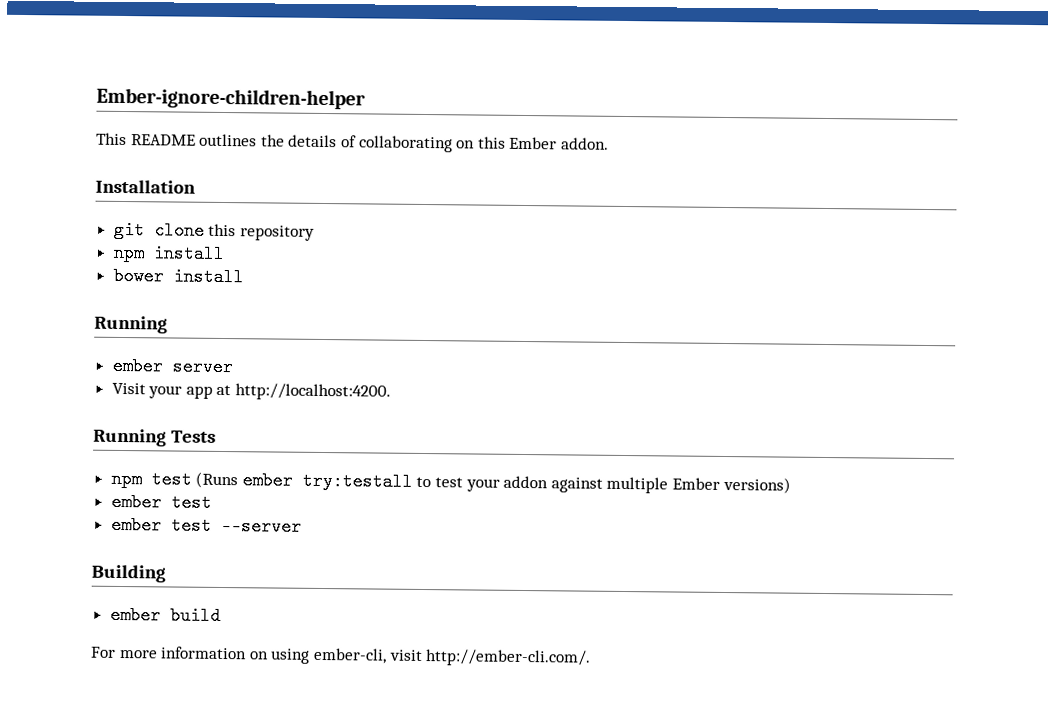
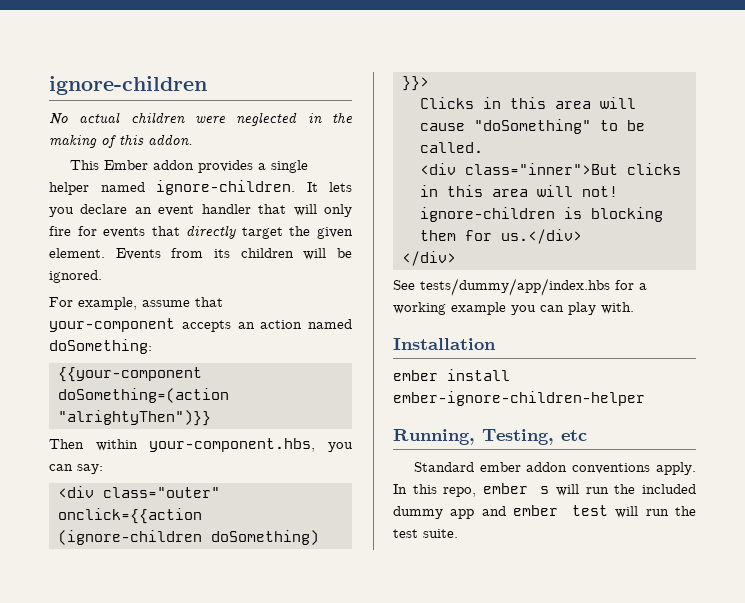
[96,87,366,110] [96,132,609,153] [95,179,196,194] [113,220,315,241] [112,243,225,264] [112,266,244,287] [94,315,168,334] [111,356,233,377] [111,382,392,401] [93,428,216,447] [110,469,791,494] [110,492,212,512] [110,515,302,536] [91,564,166,583] [109,605,221,625] [90,646,592,667] Ember-ignore-children-helper // This README outlines the details of collaborating on this Ember addon. // Installation // git clone this repository // npm install // bower install // Running // ember server // Visit your app at http://localhost:4200. // Running Tests // npm test (Runs ember try:testall to test your addon against multiple Ember versions) // ember test // ember test --server // Building // ember build // For more information on using ember-cli, visit http://ember-cli.com/. -> [49,76,207,95] [49,112,353,126] [49,134,193,148] [69,160,308,173] [49,180,352,195] [49,204,352,217] [49,225,353,239] [49,248,352,260] [49,270,102,283] [49,297,223,310] [49,318,352,332] [49,339,152,354] [57,367,202,382] [57,388,229,403] [57,410,211,426] [49,438,354,452] [49,464,103,474] [57,486,220,498] [57,508,202,524] [57,530,319,545] [401,76,429,91] [419,97,636,109] [419,119,645,134] [419,142,483,153] [419,163,681,175] [419,185,618,197] [419,207,663,222] [419,229,582,244] [401,251,456,266] [393,278,647,296] [393,302,634,315] [393,338,496,350] [393,369,510,381] [393,391,645,406] [393,429,587,445] [413,462,696,475] [393,483,696,497] [393,505,696,519] [393,529,458,538] ignore-children // No actual children were neglected in the making of this addon. // This Ember addon provides a single helper named ignore-children. It lets you declare an event handler that will only fire for events that directly target the given element. Events from its children will be ignored. // For example, assume that your-component accepts an action named doSomething: // {{your-component doSomething=(action "alrightyThen")}} // Then within your-component.hbs, you can say: // <div class="outer" onclick={{action (ignore-children doSomething) }}> // Clicks in this area will cause "doSomething" to be called. // <div class="inner">But clicks in this area will not! ignore-children is blocking them for us.</div> // </div> // See tests/dummy/app/index.hbs for a working example you can play with. // Installation // ember install ember-ignore-children-helper // Running, Testing, etc // Standard ember addon conventions apply. In this repo, ember s will run the included dummy app and ember test will run the test suite.

